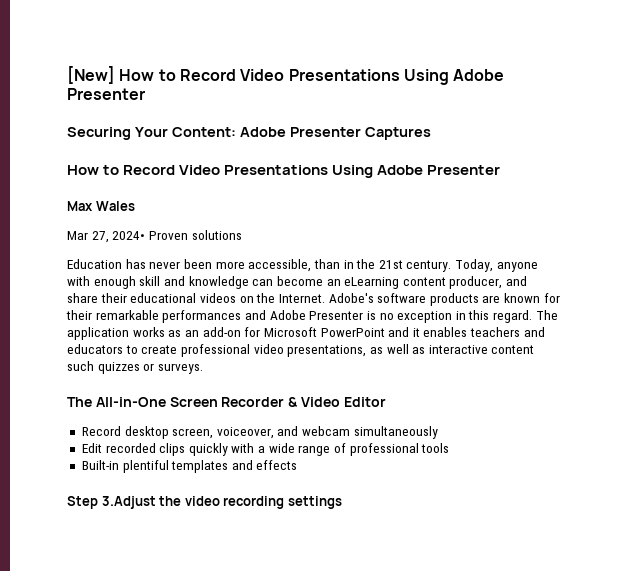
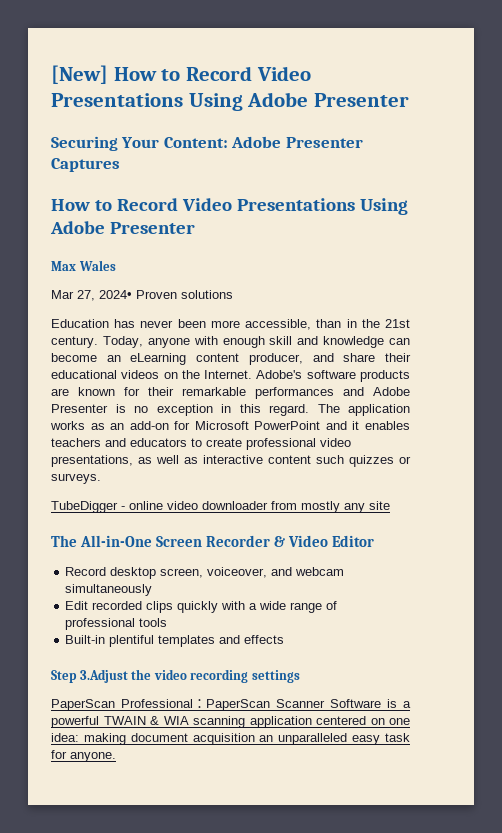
(203, 368) none -> [51,501,390,513] // TubeDigger - online video downloader from mostly any site
(342, 502) none -> [51,699,411,711] [51,716,410,728] [51,733,410,745] [51,750,116,762] // PaperScan Professional：PaperScan Scanner Software is a powerful TWAIN & WIA scanning application centered on one idea: making document acquisition an unparalleled easy task for anyone.

